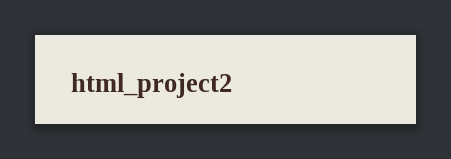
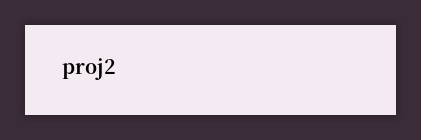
[71,73,232,98] html_project2 -> [62,58,116,80] proj2

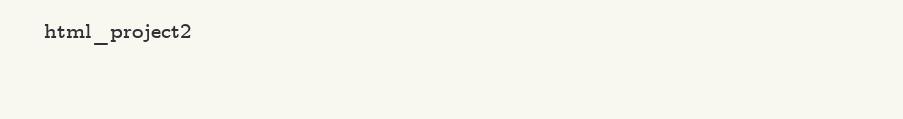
[62,58,116,80] proj2 -> [44,24,192,45] html_project2

